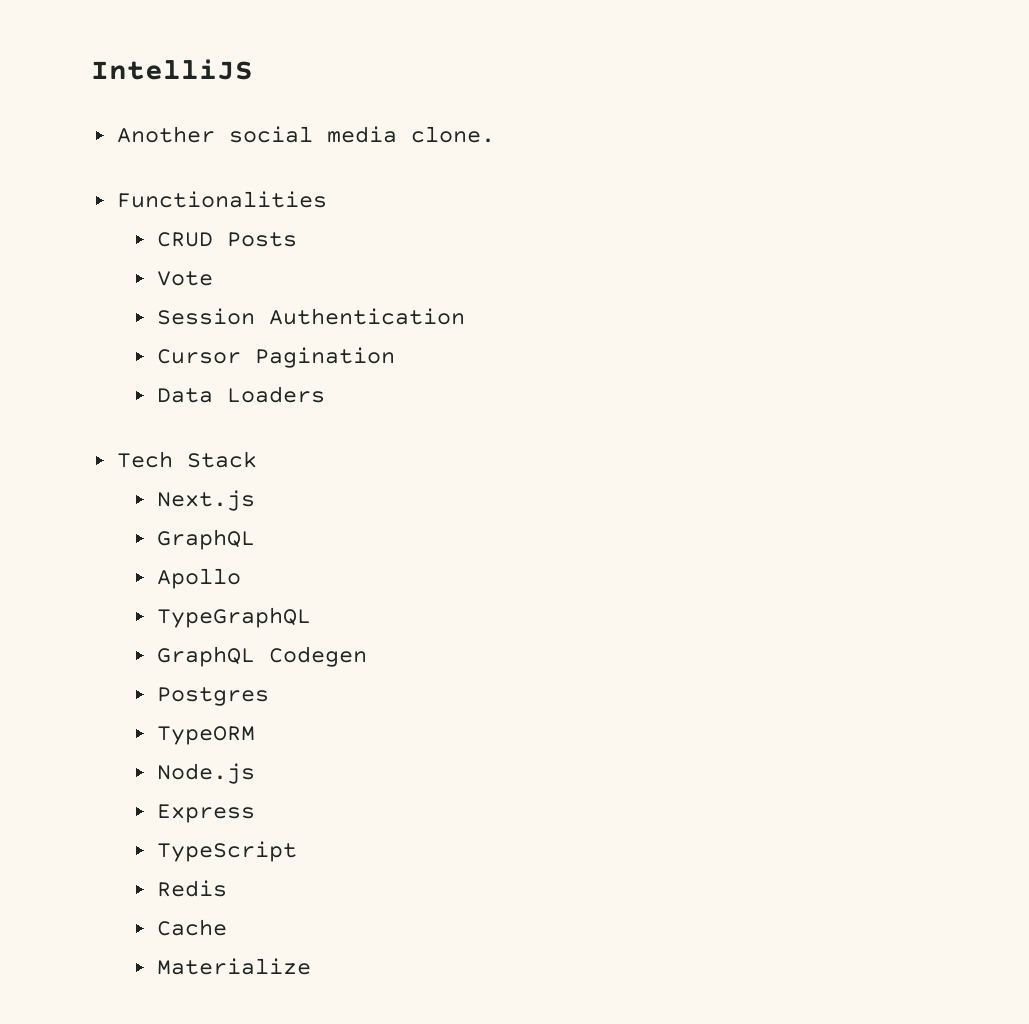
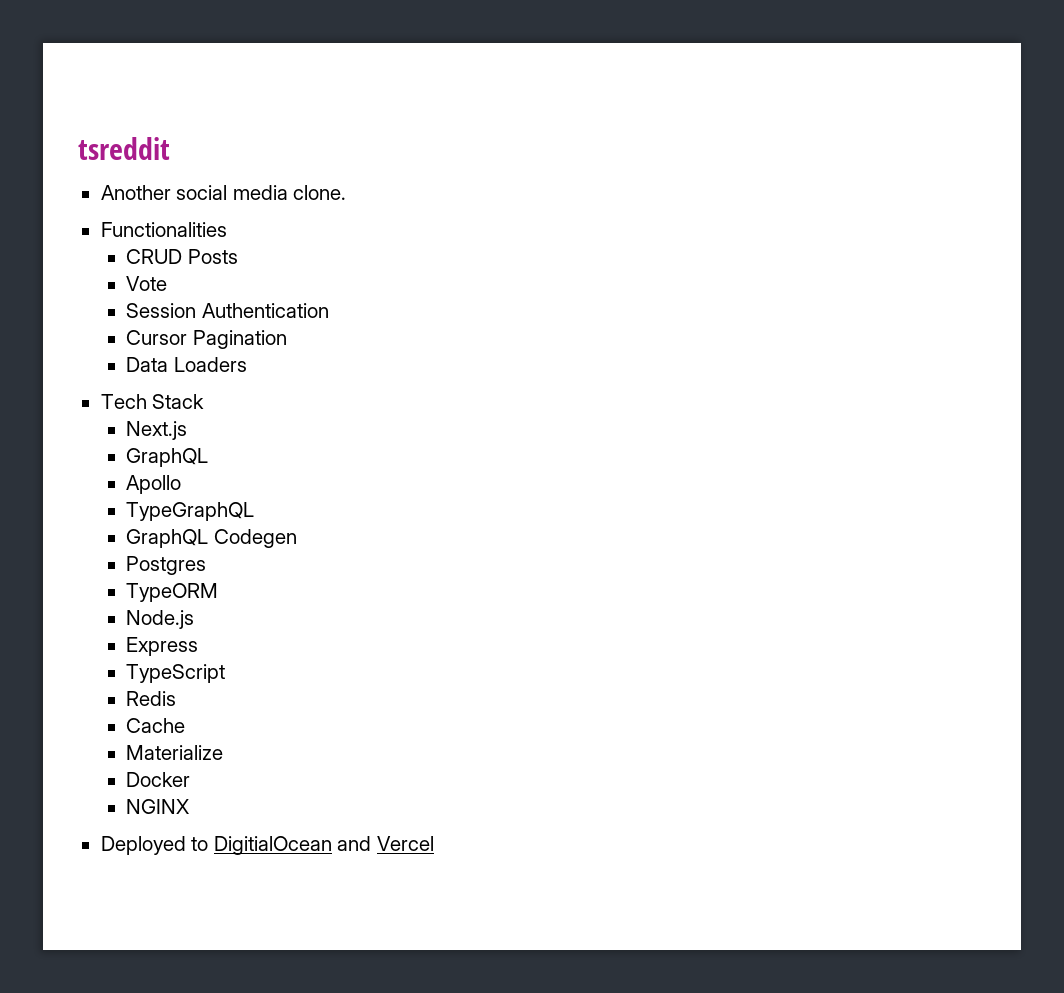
[91,59,253,80] IntelliJS -> [78,137,170,160] tsreddit
(311, 966) none -> [126,772,191,787] [126,799,190,814] [100,836,434,855] // Docker // NGINX // Deployed to DigitialOcean and Vercel

